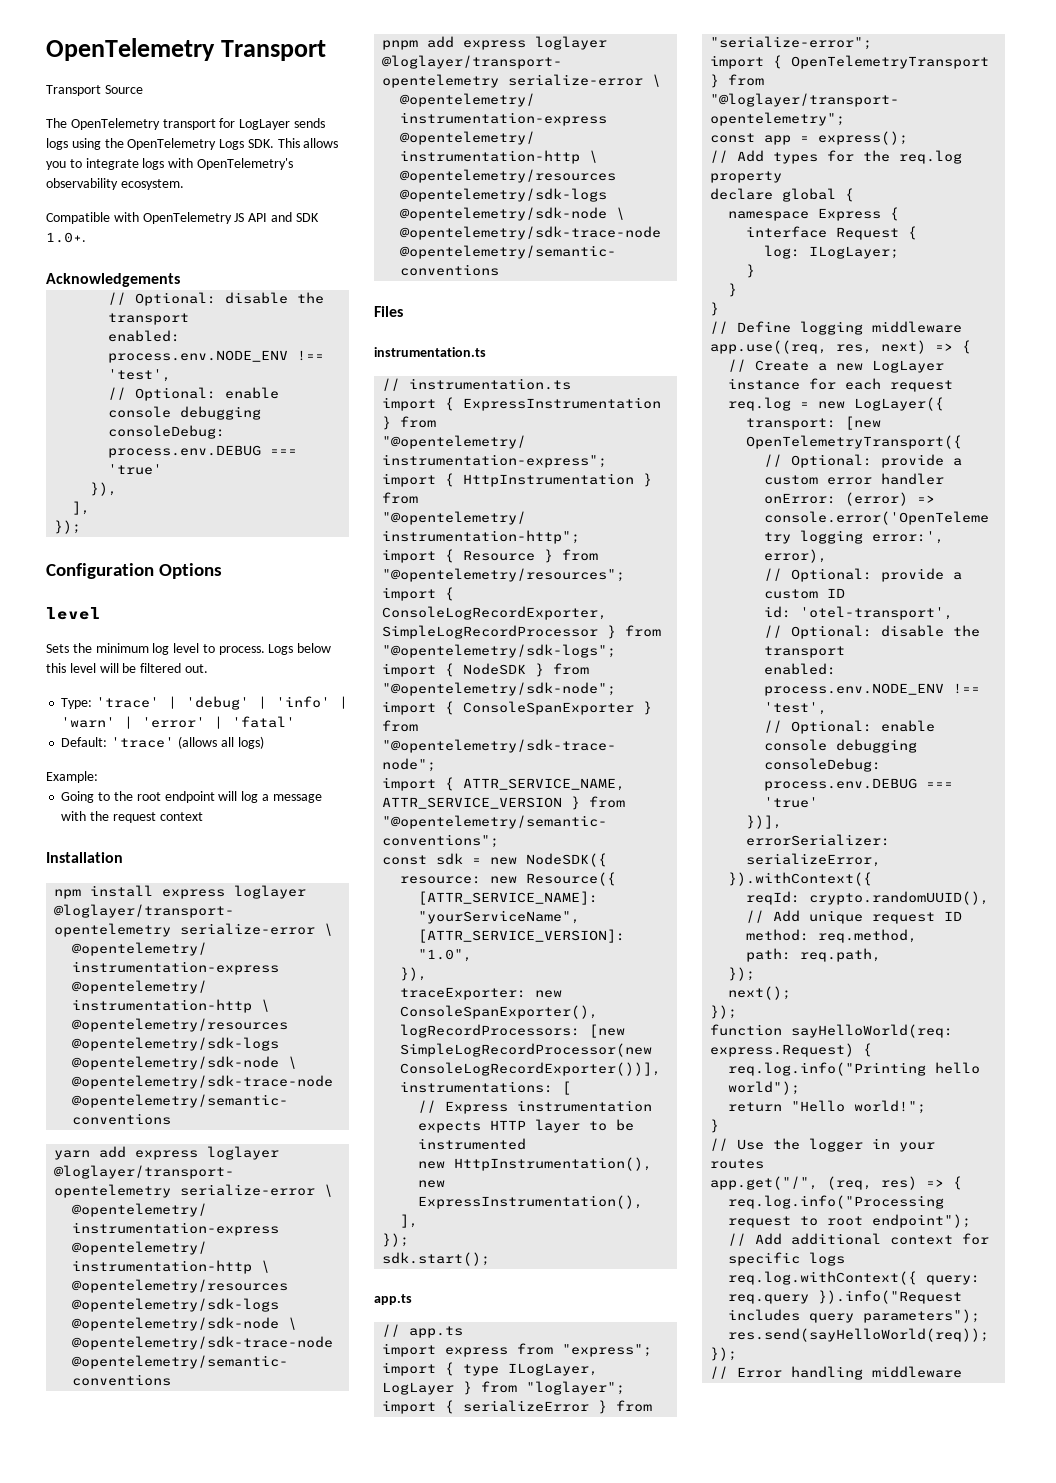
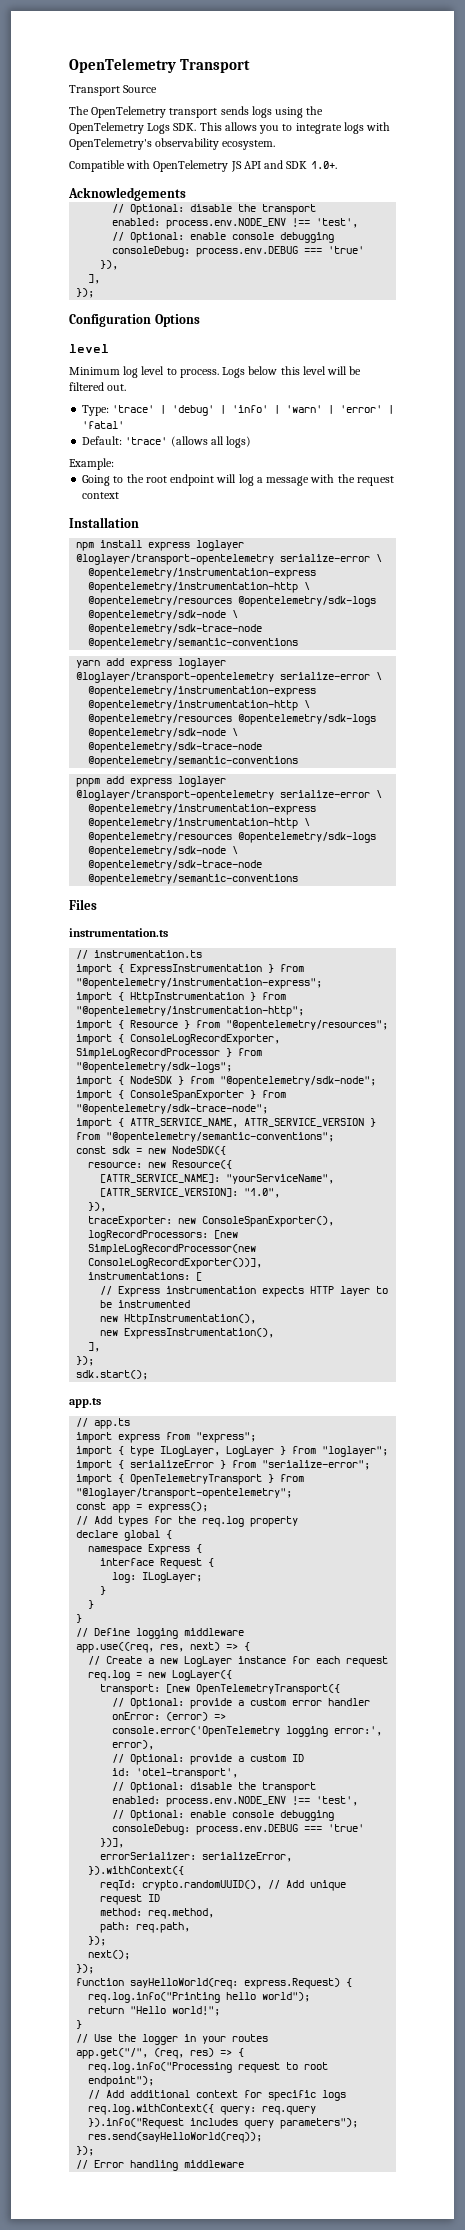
[219,118,291,130] for LogLayer -> (218, 113) none
[46,643,149,653] Sets the minimum -> [69,367,120,375] Minimum

